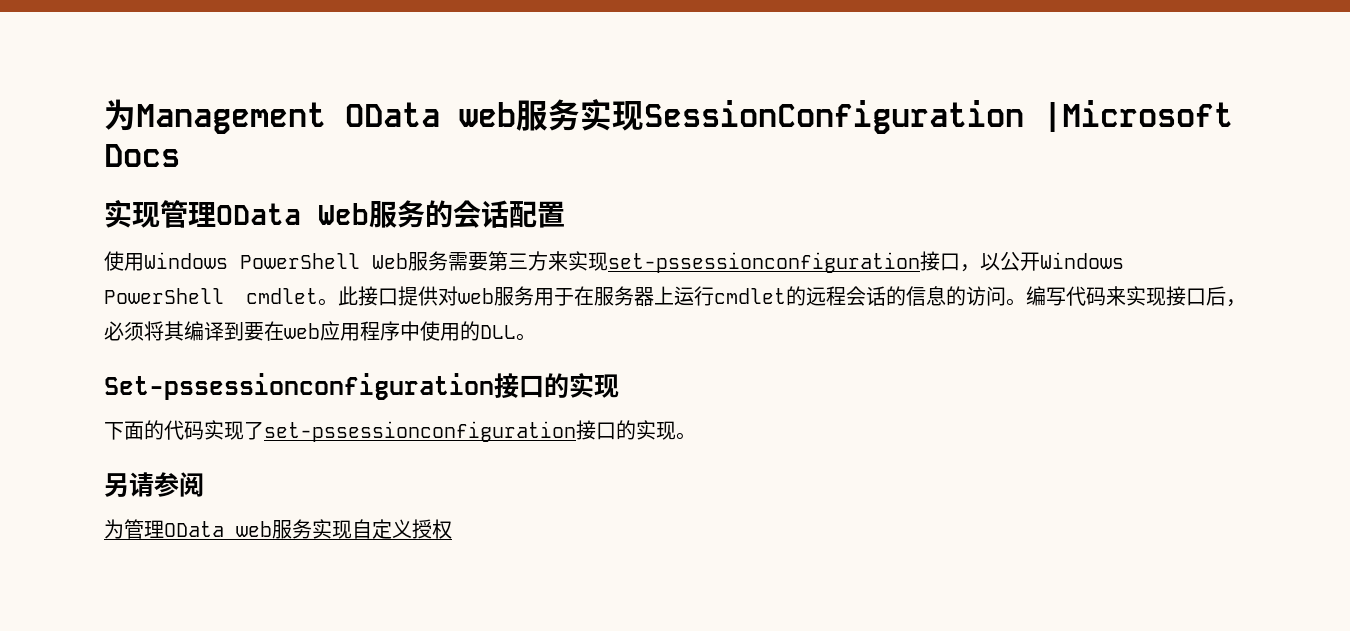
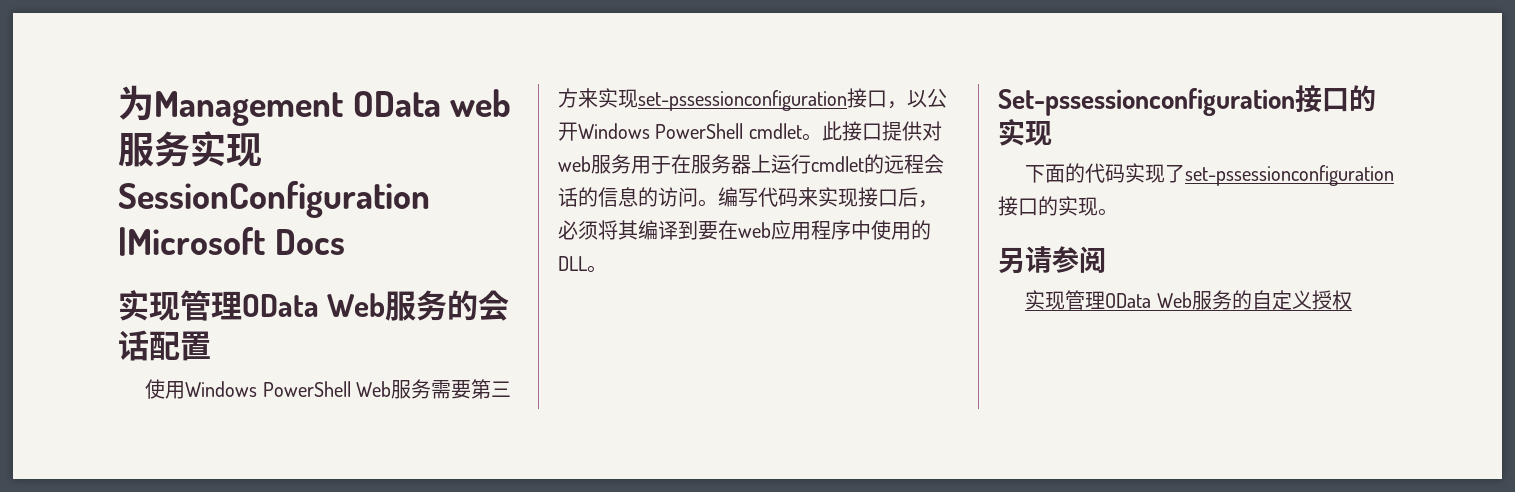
[104,519,352,539] 为管理OData web服务实现 -> [1025,290,1252,310] 实现管理OData Web服务的

